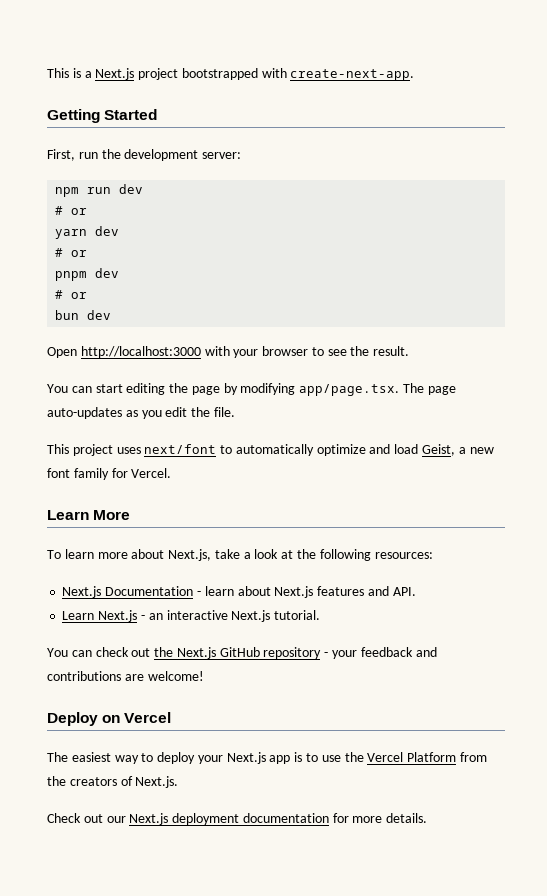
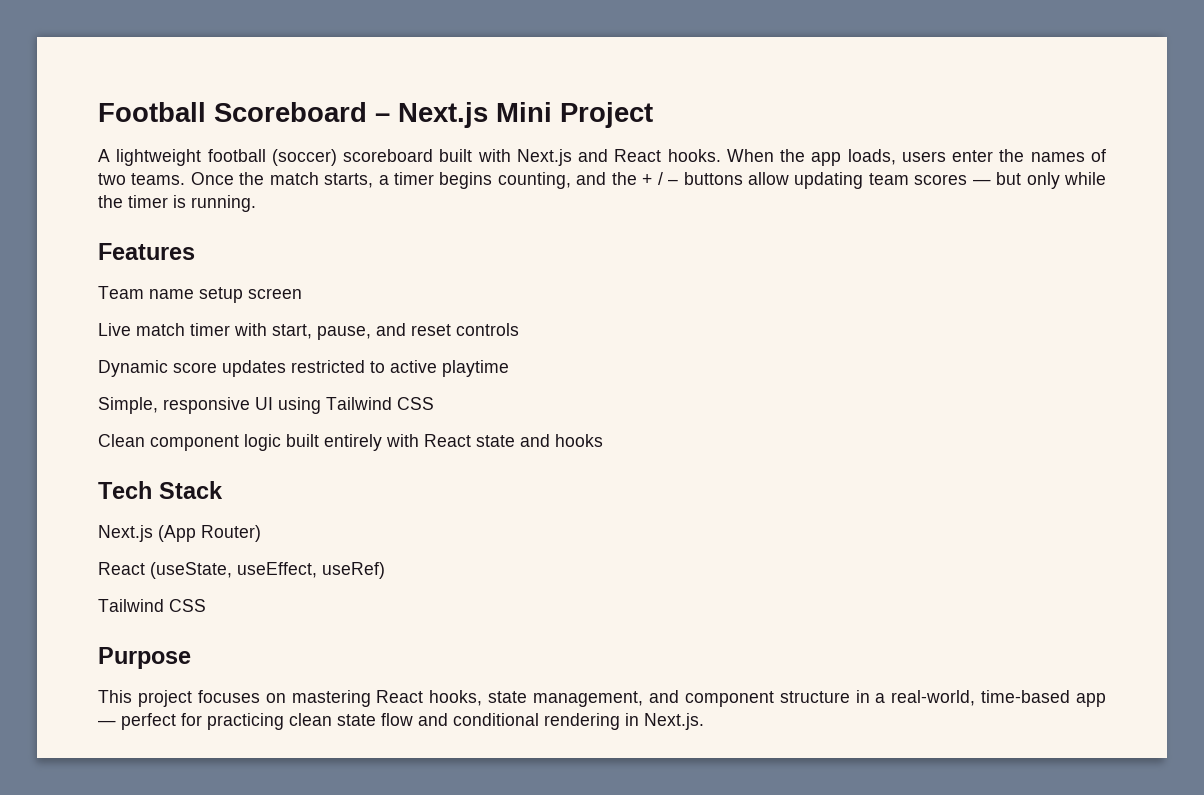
[47,68,415,81] [47,109,158,123] [47,149,242,161] [55,184,144,197] [55,206,88,215] [55,226,120,239] [55,248,88,257] [55,268,120,281] [55,290,88,299] [55,310,112,320] [47,346,410,358] [47,383,456,396] [47,407,235,419] [47,444,494,456] [47,468,172,480] [47,510,131,520] [47,549,433,561] [62,586,416,598] [62,610,321,622] [47,647,437,659] [47,671,204,681] [47,712,172,726] [47,752,487,764] [47,776,179,788] [47,813,428,825] This is a Next.js project bootstrapped with create-next-app. // Getting Started // First, run the development server: // npm run dev // # or // yarn dev // # or // pnpm dev // # or // bun dev // Open http://localhost:3000 with your browser to see the result. // You can start editing the page by modifying app/page.tsx. The page auto-updates as you edit the file. // This project uses next/font to automatically optimize and load Geist, a new font family for Vercel. // Learn More // To learn more about Next.js, take a look at the following resources: // Next.js Documentation - learn about Next.js features and API. // Learn Next.js - an interactive Next.js tutorial. // You can check out the Next.js GitHub repository - your feedback and contributions are welcome! // Deploy on Vercel // The easiest way to deploy your Next.js app is to use the Vercel Platform from the creators of Next.js. // Check out our Next.js deployment documentation for more details. -> [98,102,653,128] [98,149,1107,166] [98,172,1106,189] [98,195,256,212] [98,243,195,260] [98,286,302,303] [98,323,519,340] [98,360,509,377] [98,397,434,414] [98,434,603,451] [98,481,223,499] [98,525,261,542] [98,562,385,579] [98,599,206,612] [98,647,191,669] [98,690,1106,707] [98,713,704,730] Football Scoreboard – Next.js Mini Project // A lightweight football (soccer) scoreboard built with Next.js and React hooks. When the app loads, users enter the names of two teams. Once the match starts, a timer begins counting, and the + / – buttons allow updating team scores — but only while the timer is running. // Features // Team name setup screen // Live match timer with start, pause, and reset controls // Dynamic score updates restricted to active playtime // Simple, responsive UI using Tailwind CSS // Clean component logic built entirely with React state and hooks // Tech Stack // Next.js (App Router) // React (useState, useEffect, useRef) // Tailwind CSS // Purpose // This project focuses on mastering React hooks, state management, and component structure in a real-world, time-based app — perfect for practicing clean state flow and conditional rendering in Next.js.

